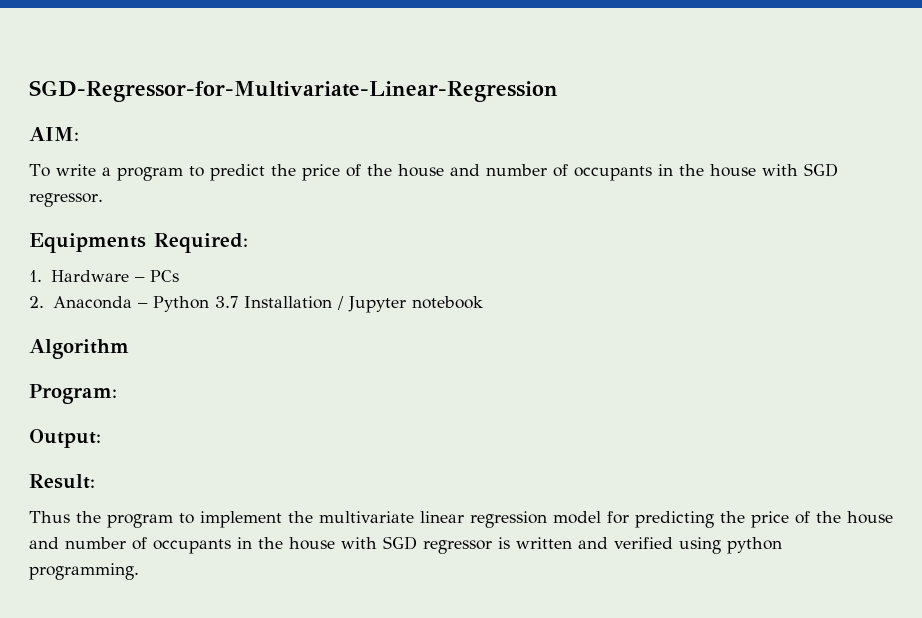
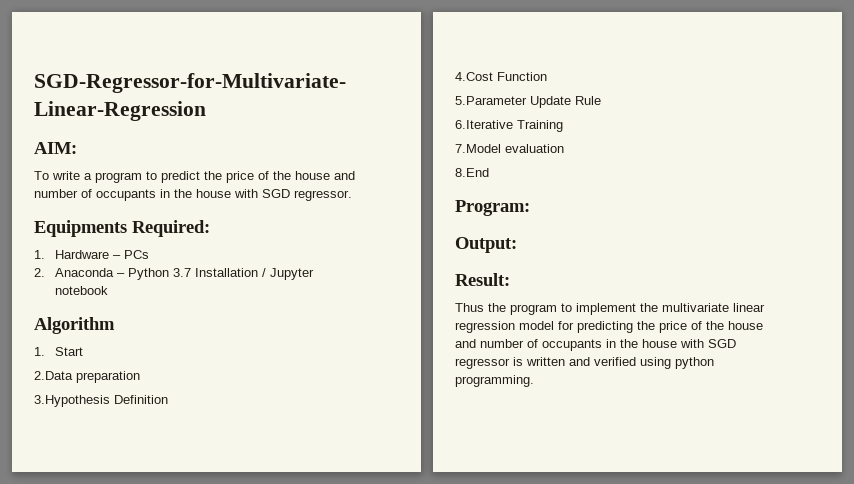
(129, 349) none -> [34,347,84,356] [34,371,140,383] [34,395,168,407] [455,72,547,81] [455,96,601,108] [455,120,563,132] [455,144,564,153] [455,168,489,177] // 1. Start // 2.Data preparation // 3.Hypothesis Definition // 4.Cost Function // 5.Parameter Update Rule // 6.Iterative Training // 7.Model evaluation // 8.End

